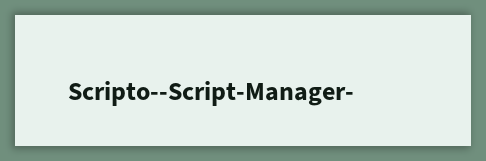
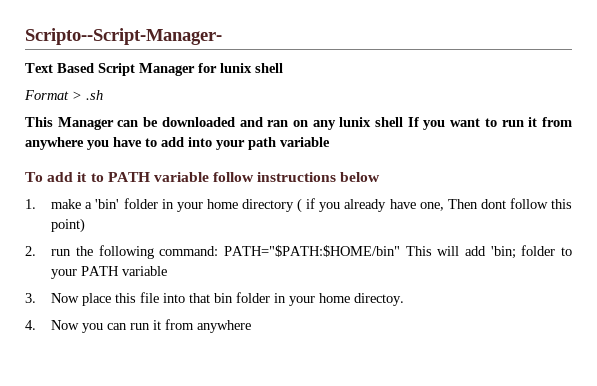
(354, 93) none -> [25,63,283,76] [24,90,103,100] [25,117,572,130] [25,137,330,150] [25,172,381,182] [25,198,572,213] [51,218,86,233] [25,245,573,259] [51,266,168,279] [25,292,405,306] [25,319,252,333] // Text Based Script Manager for lunix shell // Format > .sh // This Manager can be downloaded and ran on any lunix shell If you want to run it from anywhere you have to add into your path variable // To add it to PATH variable follow instructions below // 1. make a 'bin' folder in your home directory ( if you already have one, Then dont follow this point) // 2. run the following command: PATH="$PATH:$HOME/bin" This will add 'bin; folder to your PATH variable // 3. Now place this file into that bin folder in your home directoy. // 4. Now you can run it from anywhere

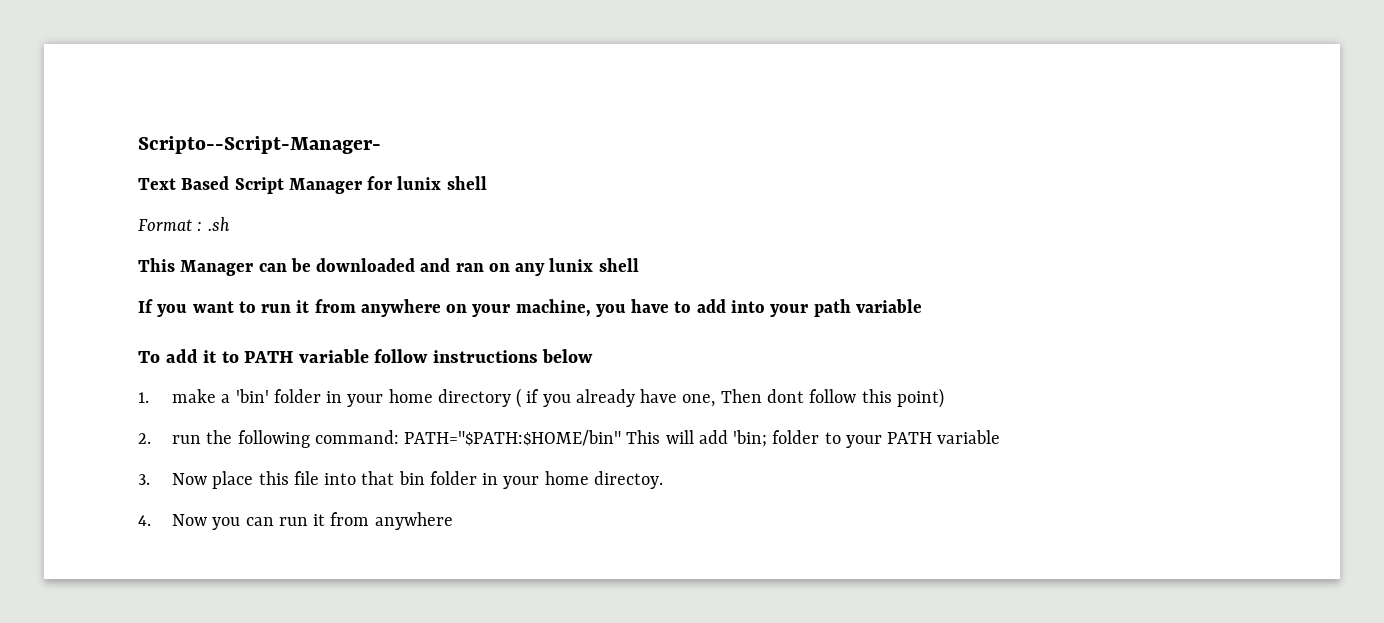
[72,91,82,100] > -> [197,222,203,231] :
(404, 122) none -> (639, 265) //
(84, 143) none -> [446,299,591,317] on your machine,

